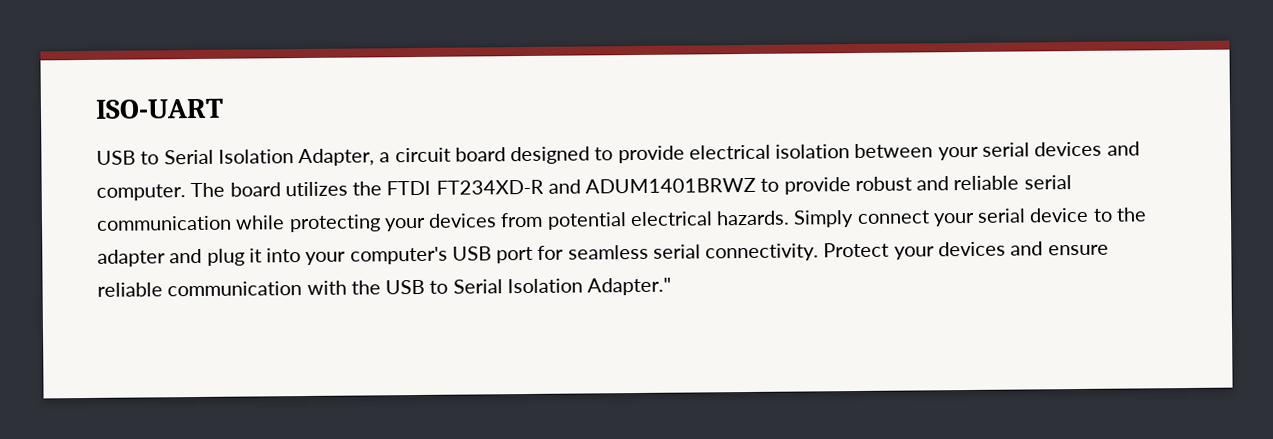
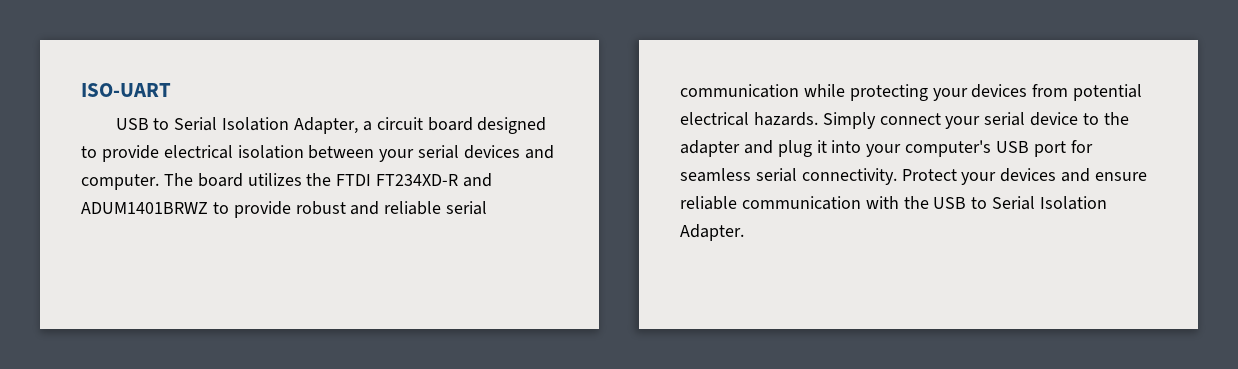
[587,277,672,296] Adapter." -> [680,224,744,241] Adapter.

